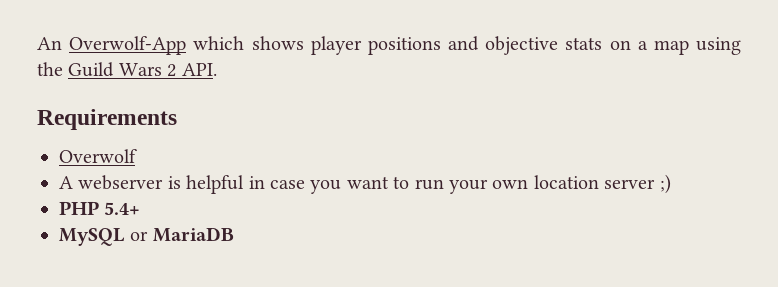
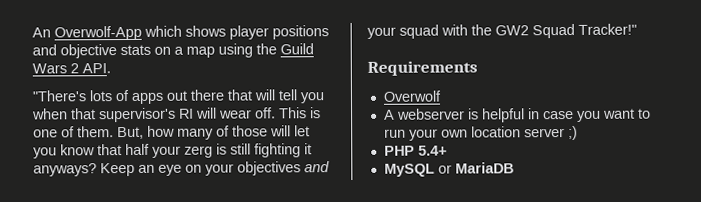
(217, 69) none -> [32,89,325,104] [32,107,321,123] [33,125,310,140] [33,143,312,159] [33,161,330,177] [367,23,637,39] // "There's lots of apps out there that will tell you when that supervisor's RI will wear off. This is one of them. But, how many of those will let you know that half your zerg is still fighting it anyways? Keep an eye on your objectives and your squad with the GW2 Squad Tracker!"

